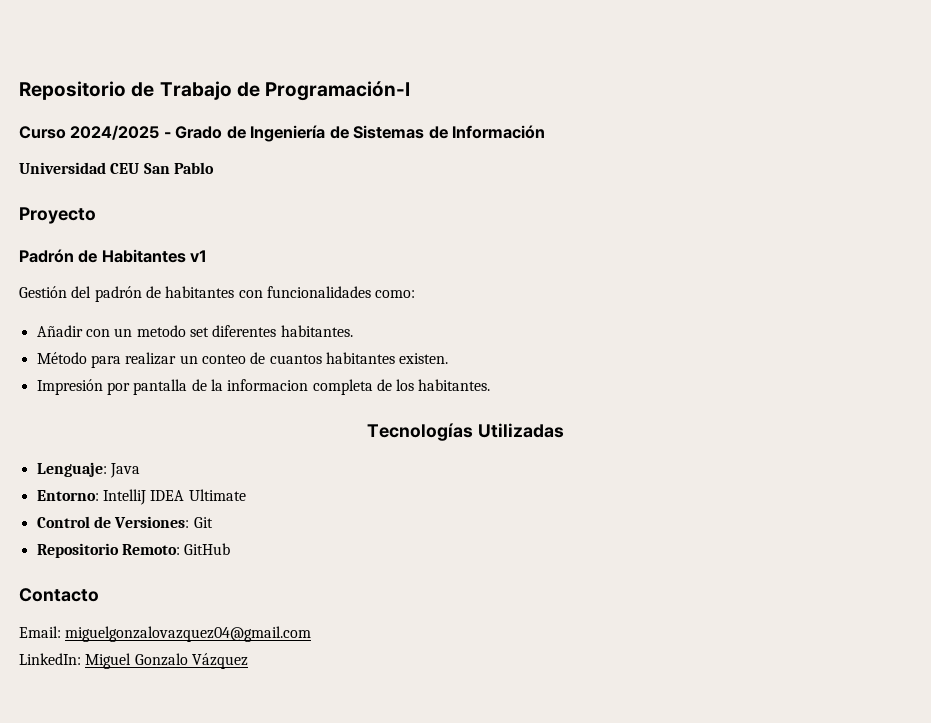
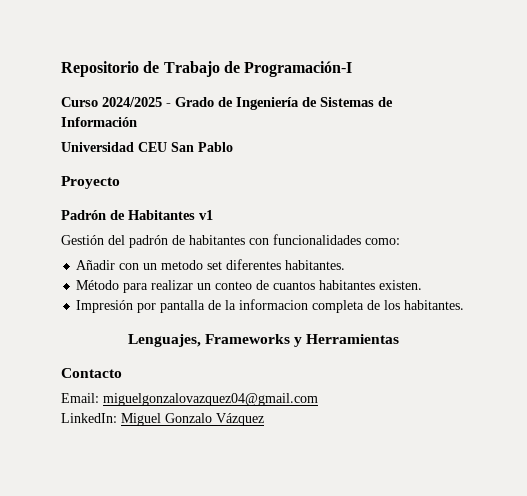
[367,423,564,441] [36,462,140,478] [36,489,246,505] [36,516,213,528] [36,543,231,558] Tecnologías Utilizadas // Lenguaje: Java // Entorno: IntelliJ IDEA Ultimate // Control de Versiones: Git // Repositorio Remoto: GitHub -> [127,334,400,347] Lenguajes, Frameworks y Herramientas

